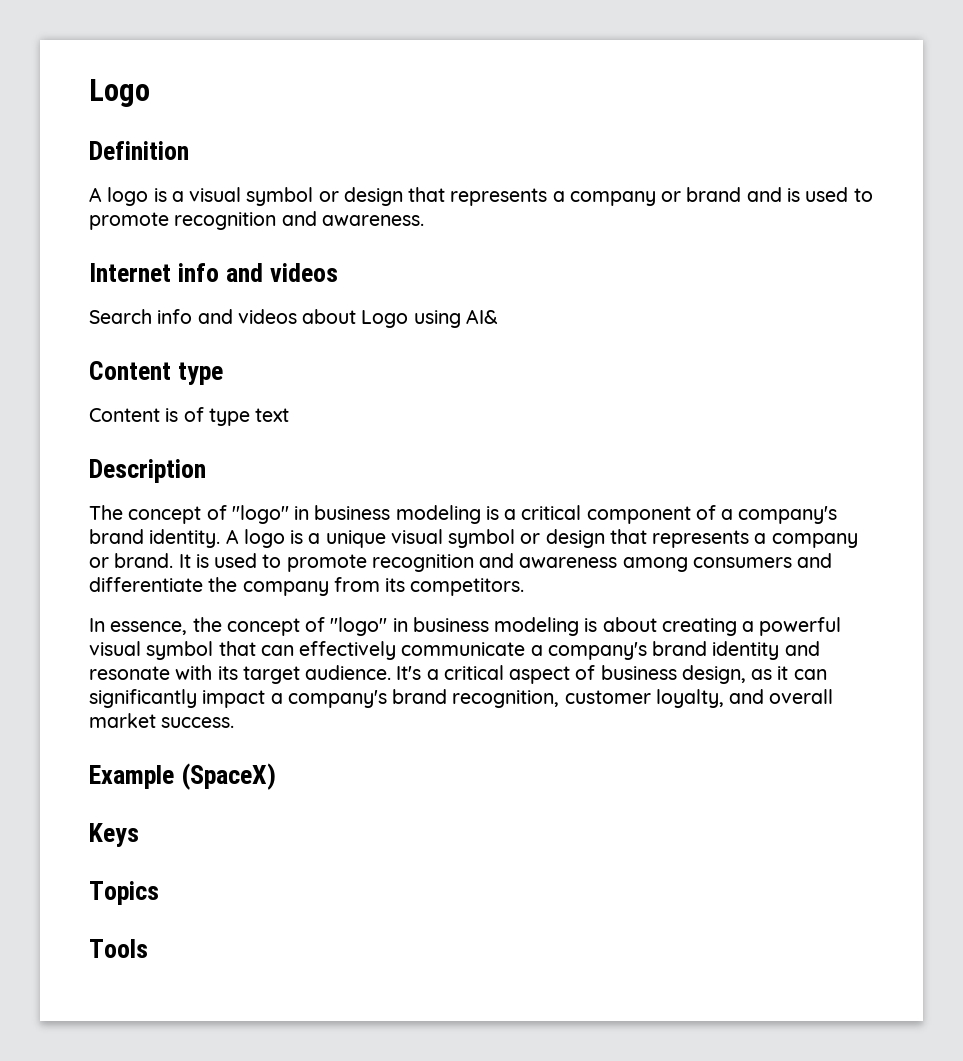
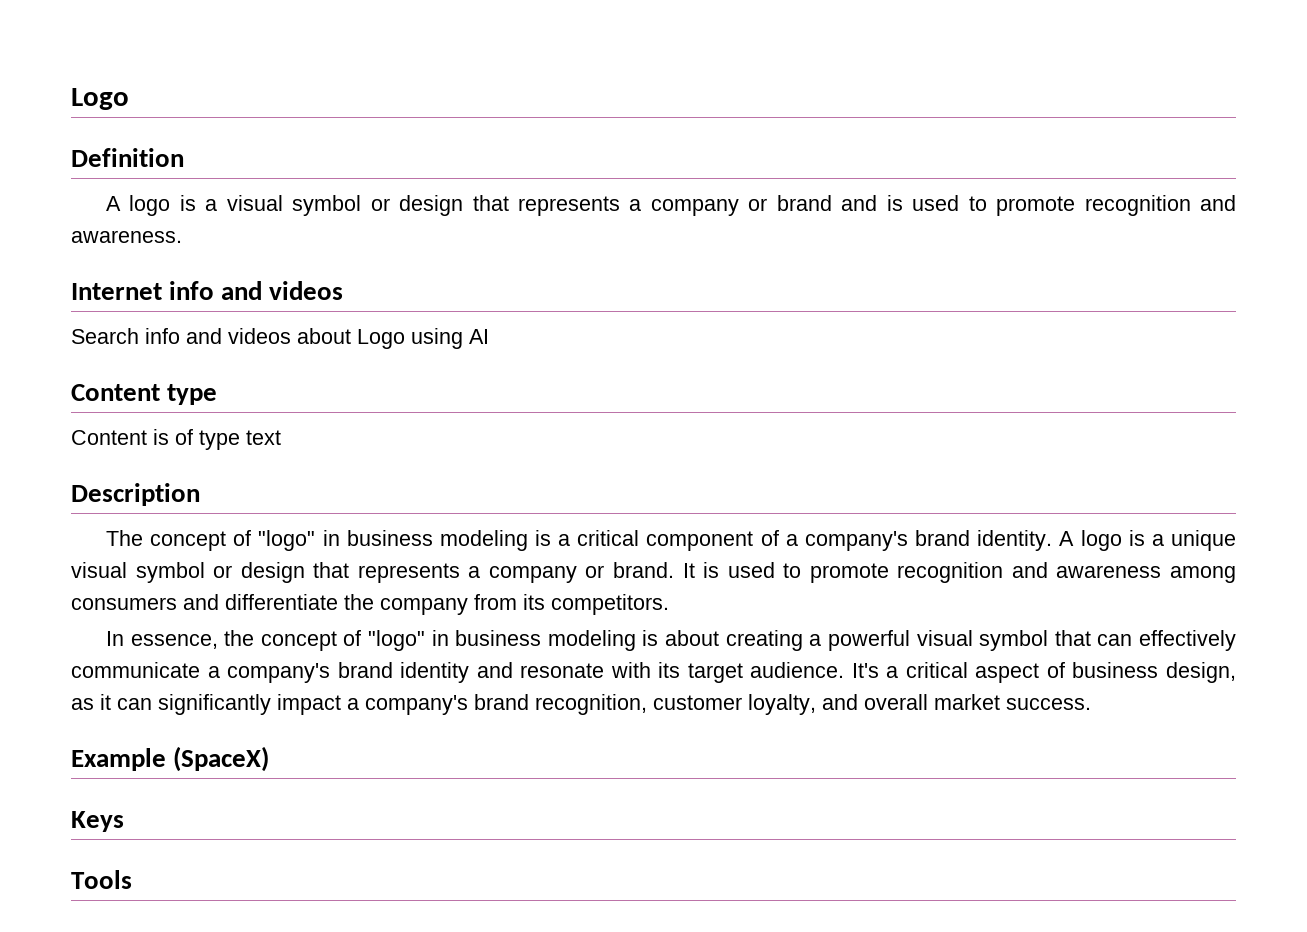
[465,309,498,324] AI& -> [469,329,489,344] AI
[89,881,159,905] // Topics -> (124, 821) none

